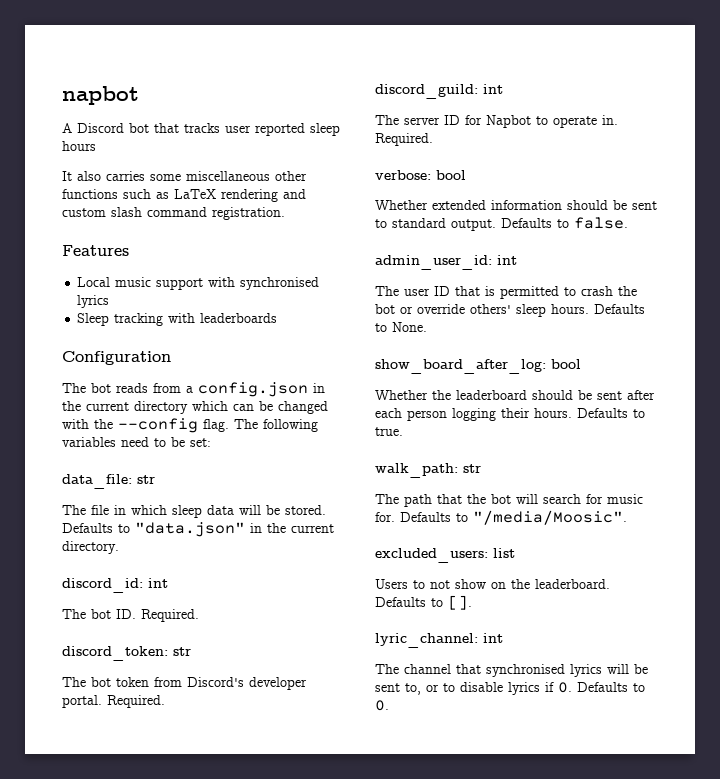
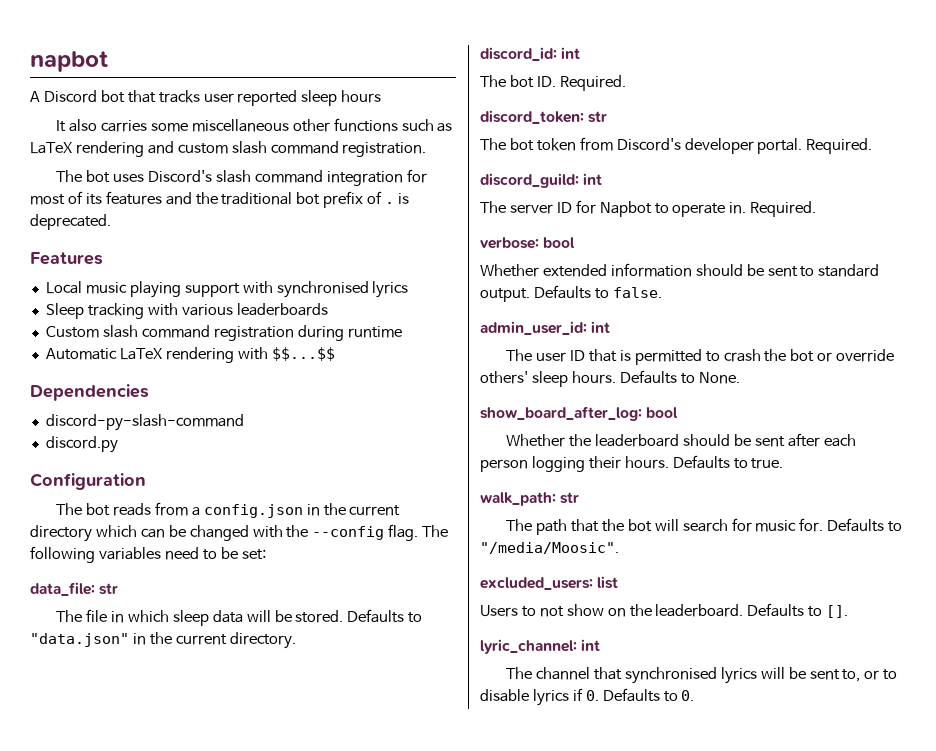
(285, 213) none -> [56,169,427,186] [30,191,410,208] [30,214,111,230] // The bot uses Discord's slash command integration for most of its features and the traditional bot prefix of . is deprecated.
(152, 282) none -> [129,281,181,298] playing
(196, 318) none -> [181,304,233,316] various
(278, 318) none -> [45,325,402,341] [45,347,335,363] [30,384,149,401] [45,414,244,431] [45,436,118,453] // Custom slash command registration during runtime // Automatic LaTeX rendering with $$...$$ // Dependencies // discord-py-slash-command // discord.py

